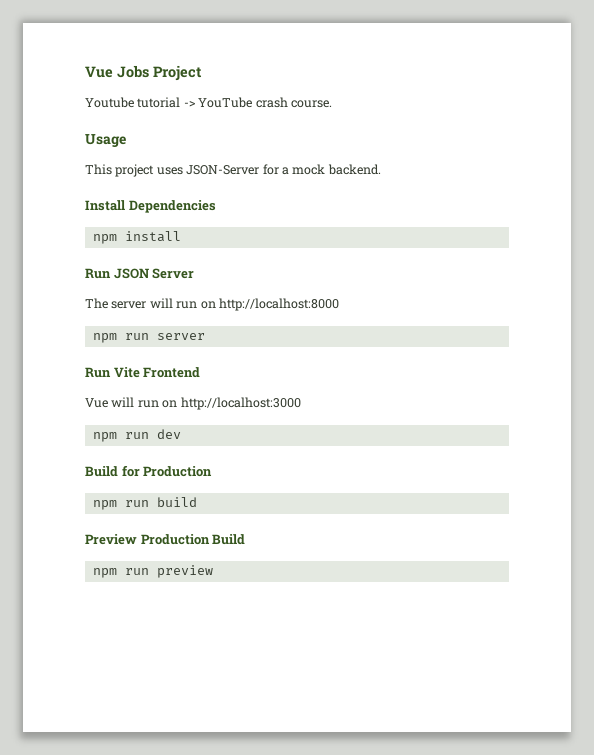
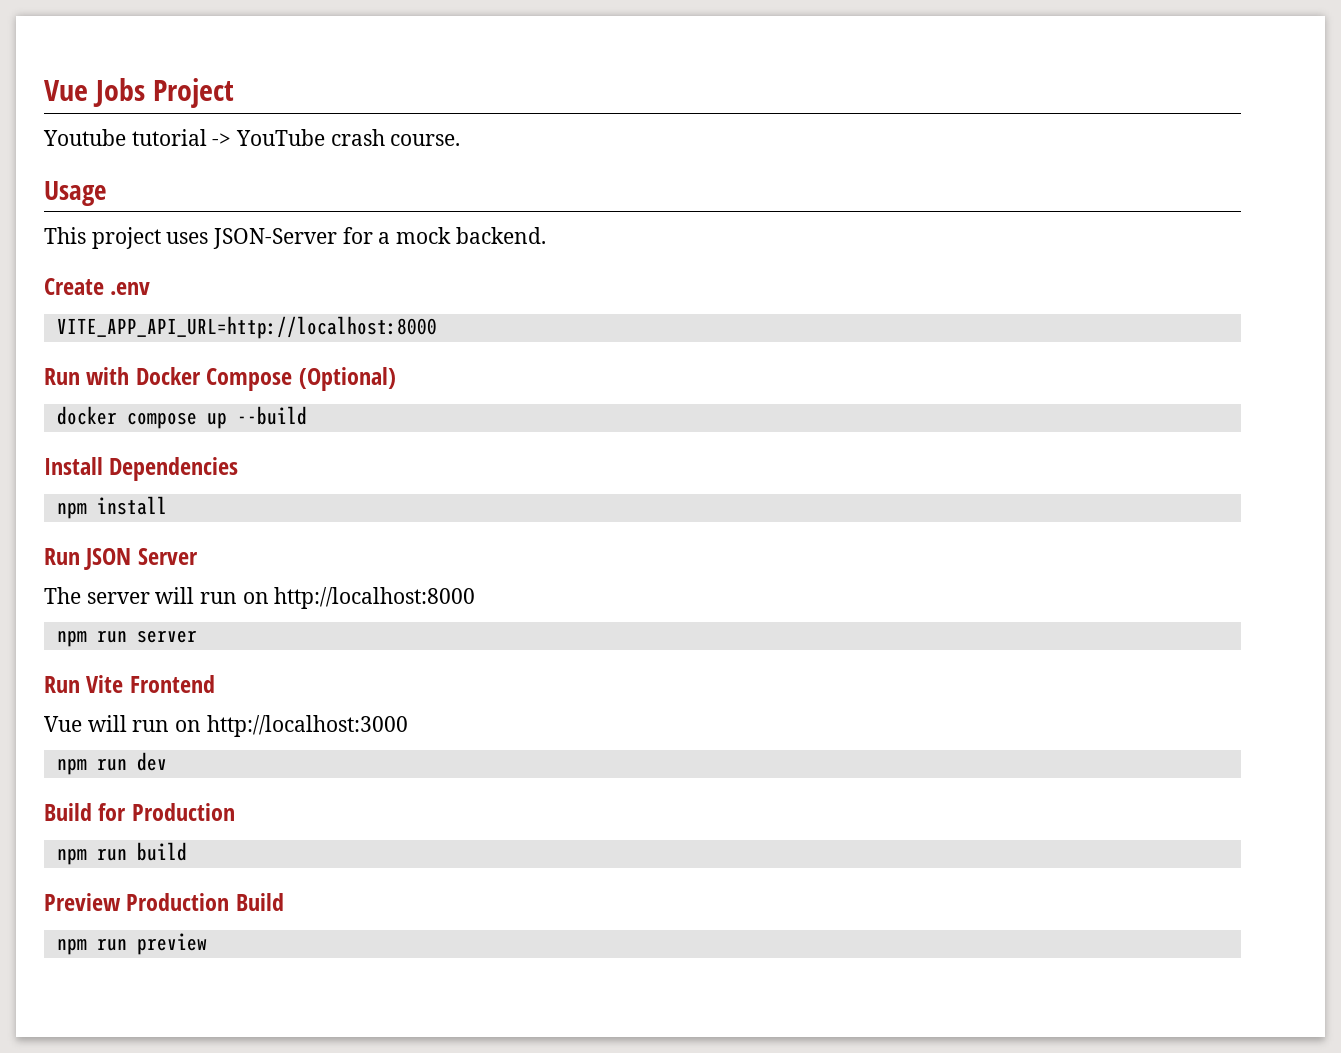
(381, 169) none -> [44,278,151,295] [56,316,437,339] [44,367,396,391] [56,406,307,429] // Create .env // VITE_APP_API_URL=http://localhost:8000 // Run with Docker Compose (Optional) // docker compose up --build

